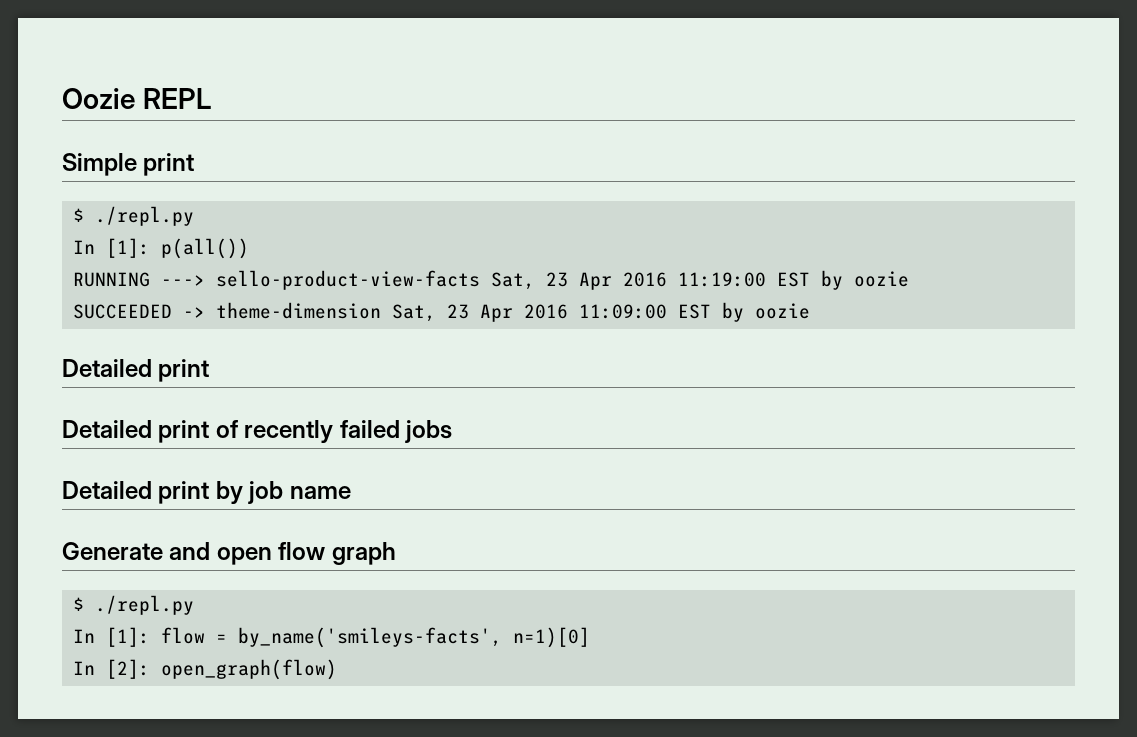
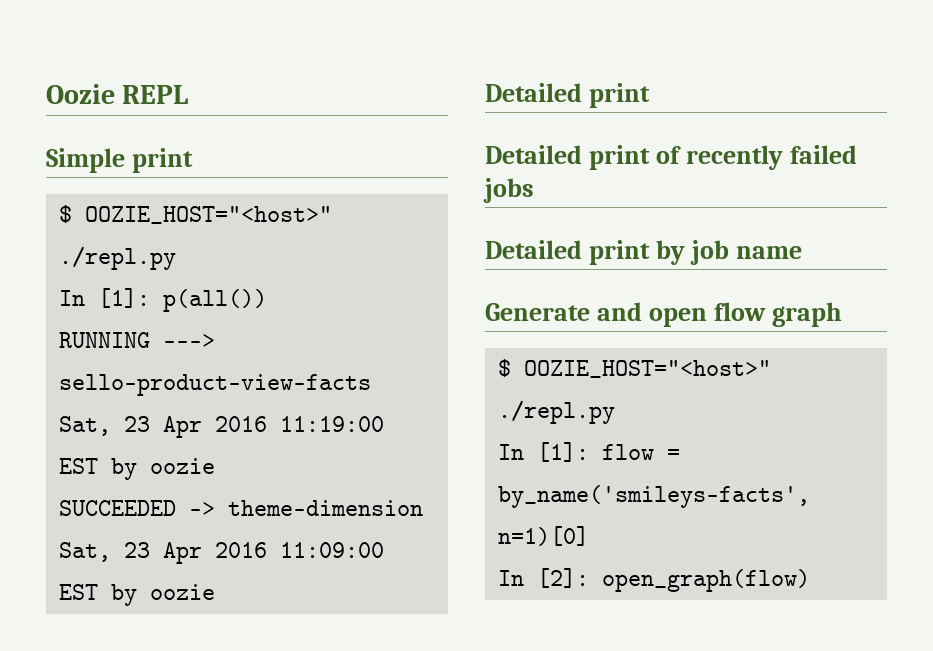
(84, 215) none -> [85,206,333,224] OOZIE_HOST="<host>"
(84, 604) none -> [524,360,772,378] OOZIE_HOST="<host>"

